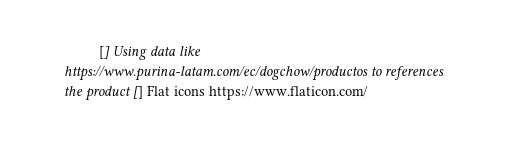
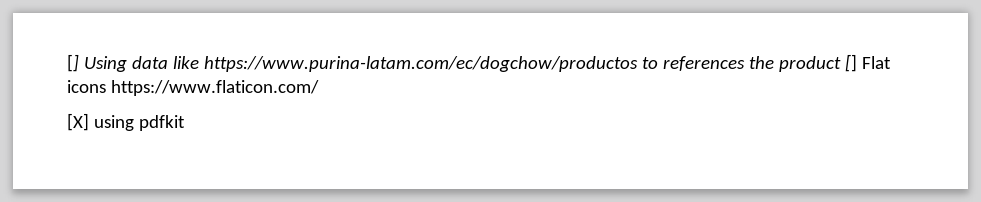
(368, 93) none -> [67,113,185,131] // [X] using pdfkit

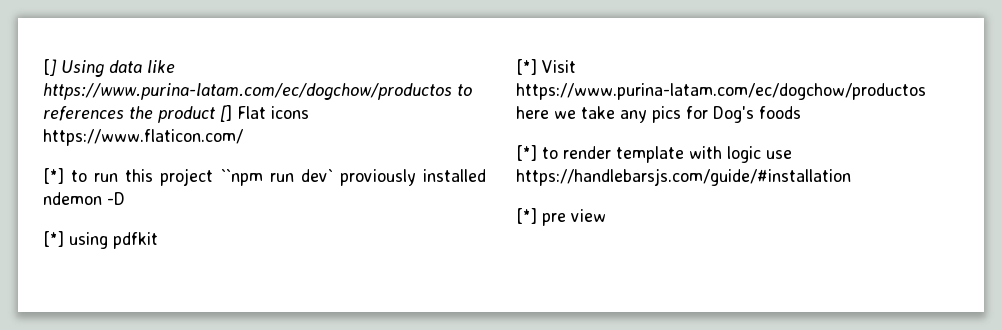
[67,113,185,131] [X] using pdfkit -> [43,168,486,186] [43,192,125,205] [43,231,158,249] [516,59,576,75] [516,83,926,100] [516,106,801,123] [516,145,792,163] [516,168,851,186] [516,208,606,226] [*] to run this project ``npm run dev` proviously installed ndemon -D // [*] using pdfkit // [*] Visit https://www.purina-latam.com/ec/dogchow/productos here we take any pics for Dog's foods // [*] to render template with logic use https://handlebarsjs.com/guide/#installation // [*] pre view

